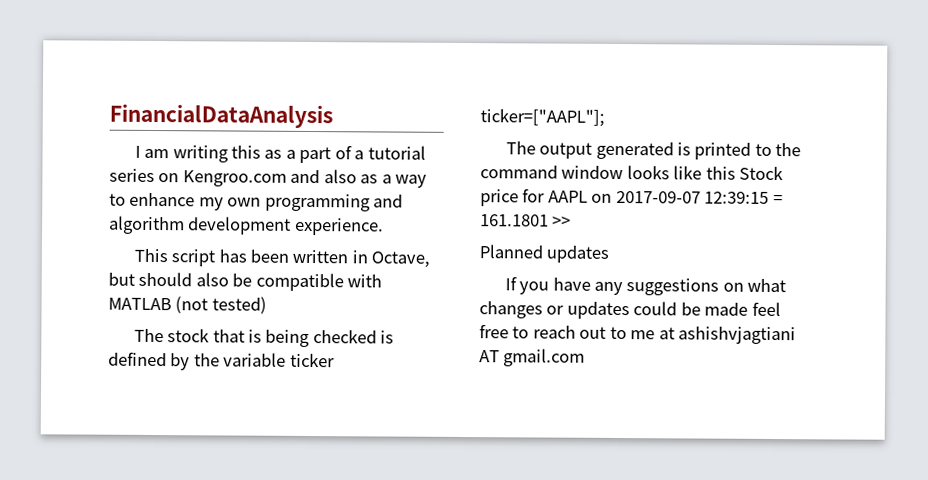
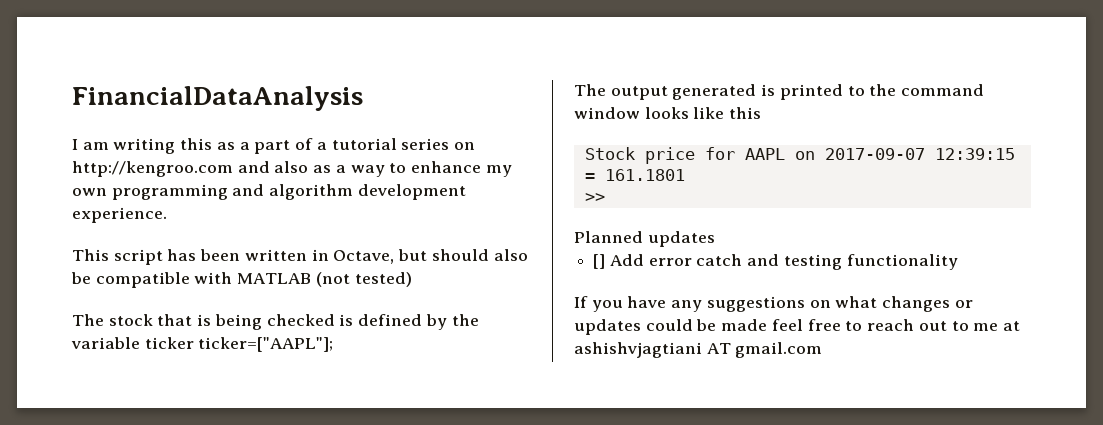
[182,170,287,187] Kengroo.com -> [72,161,233,177] http://kengroo.com
(736, 173) none -> (762, 113) //
(549, 220) none -> (685, 175) //
(610, 254) none -> [593,254,958,270] // [] Add error catch and testing functionality

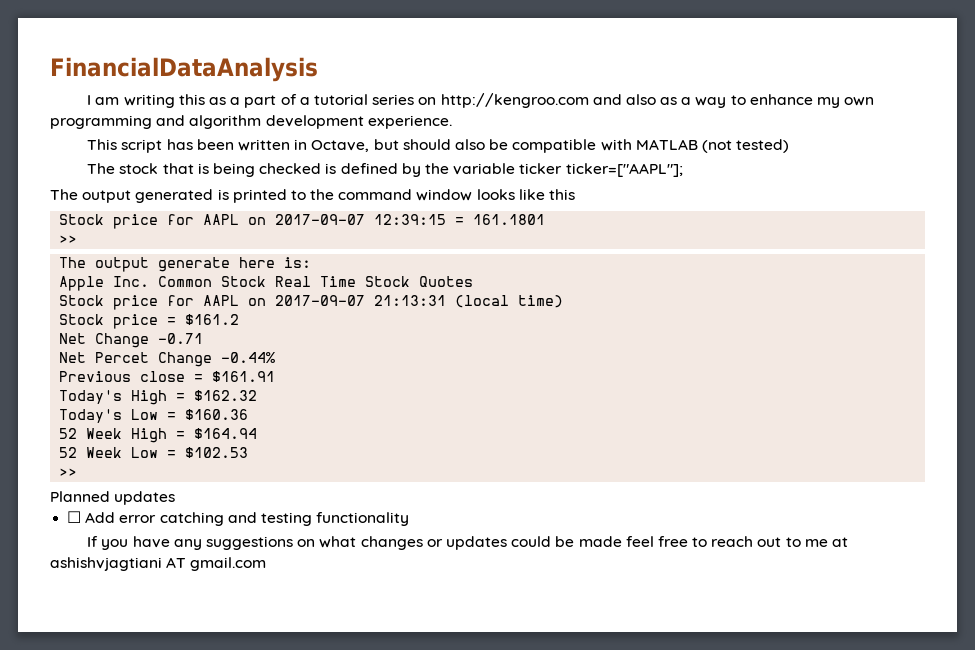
(605, 197) none -> [59,257,312,272] [59,276,474,291] [59,295,564,310] [59,314,240,329] [59,333,204,348] [59,352,276,367] [59,371,276,382] [59,390,258,405] [59,409,249,423] [59,428,258,443] [59,447,249,458] [59,468,78,477] // The output generate here is: // Apple Inc. Common Stock Real Time Stock Quotes // Stock price for AAPL on 2017-09-07 21:13:31 (local time) // Stock price = $161.2 // Net Change -0.71 // Net Percet Change -0.44% // Previous close = $161.91 // Today's High = $162.32 // Today's Low = $160.36 // 52 Week High = $164.94 // 52 Week Low = $102.53 // >>
[593,254,606,269] [] -> [67,511,82,523] ☐
[696,254,743,266] catch -> [159,512,224,526] catching

